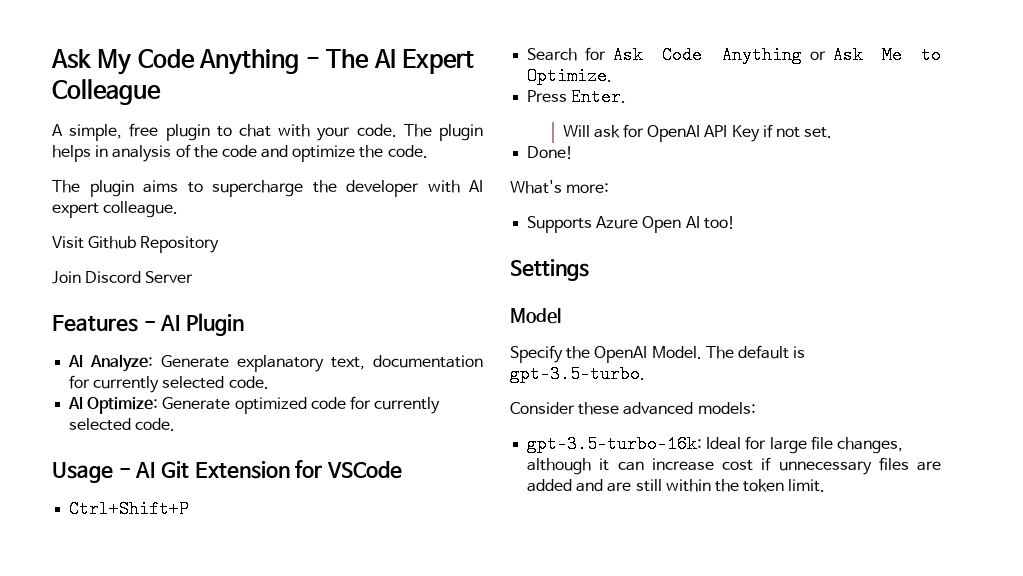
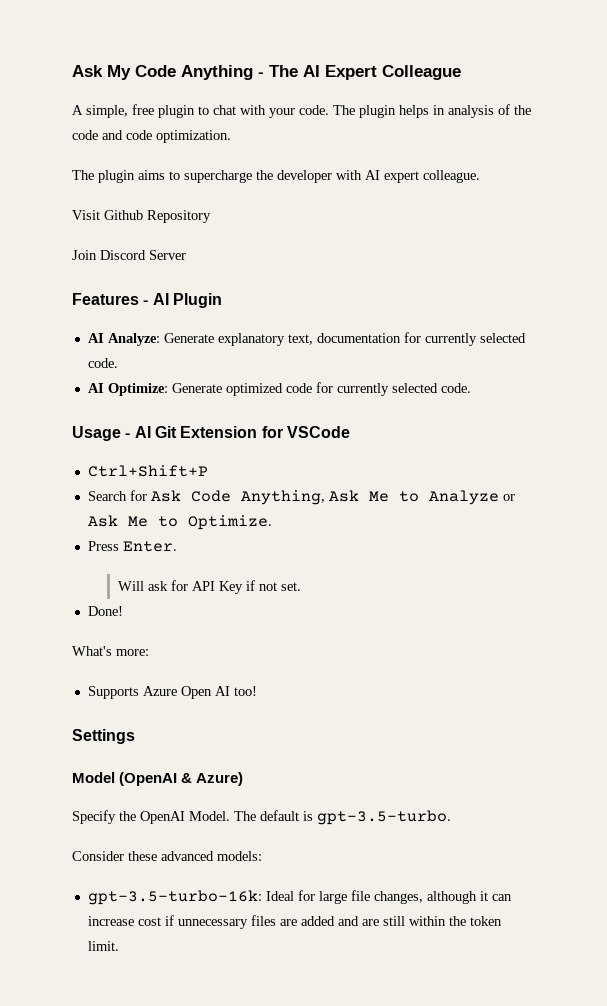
[292,145,428,162] optimize the code. -> [126,130,231,143] code optimization.
[721,46,802,64] Anything -> [240,490,499,505] Anything, Ask Me to Analyze
[647,125,701,142] OpenAI -> (188, 585) none
(561, 316) none -> [119,772,244,786] (OpenAI & Azure)

